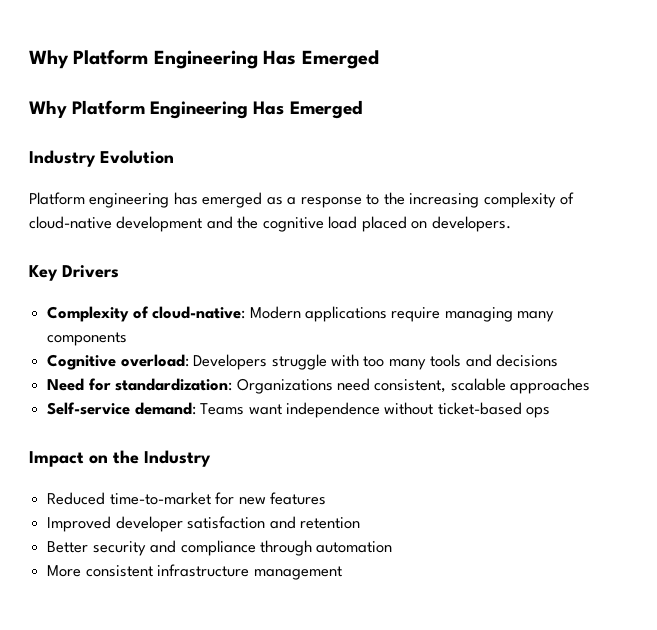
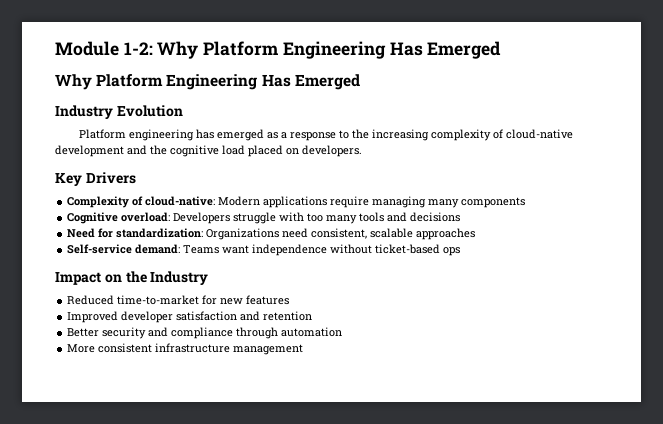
(29, 59) none -> [55,41,153,56] Module 1-2:

